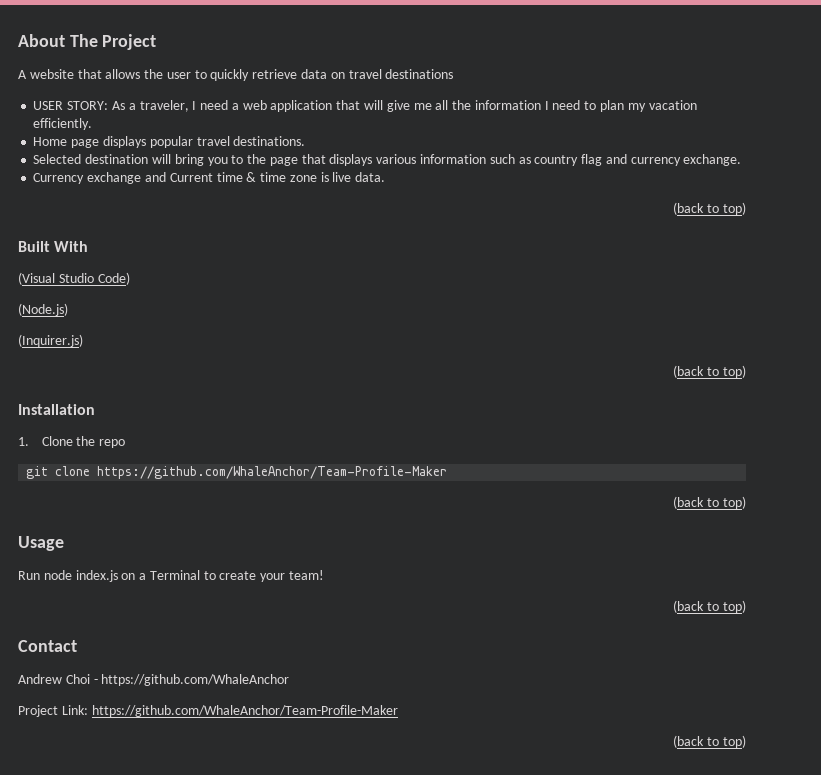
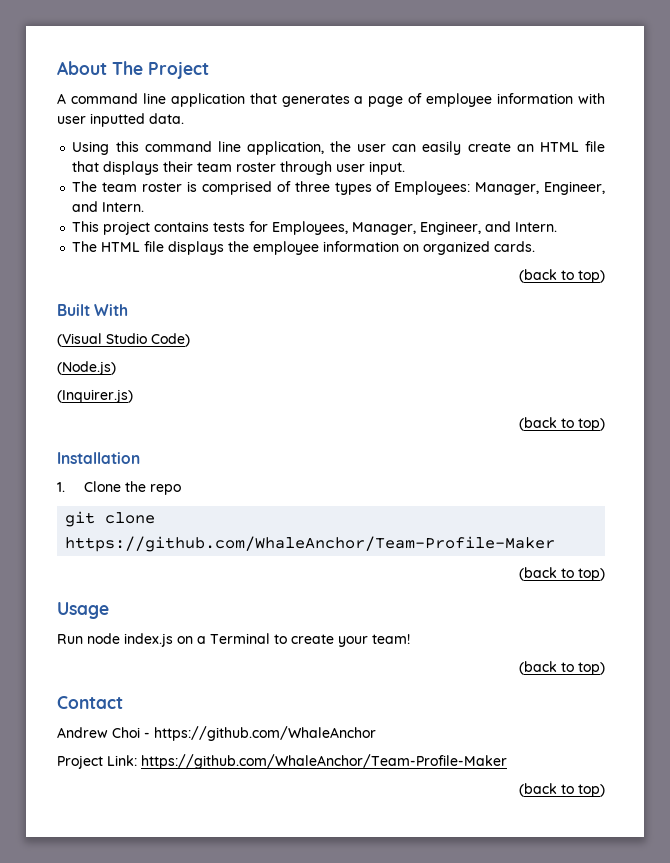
[29,69,454,81] [33,100,697,112] [33,118,93,130] [33,136,306,148] [33,154,742,166] [33,172,386,184] website that allows the user to quickly retrieve data on travel destinations // USER STORY: As a traveler, I need a web application that will give me all the information I need to plan my vacation efficiently. // Home page displays popular travel destinations. // Selected destination will bring you to the page that displays various information such as country flag and currency exchange. // Currency exchange and Current time & time zone is live data. -> [70,93,606,107] [57,113,184,127] [72,141,605,155] [72,161,406,175] [72,181,605,195] [72,201,145,212] [72,221,558,235] [72,241,536,255] command line application that generates a page of employee information with user inputted data. // Using this command line application, the user can easily create an HTML file that displays their team roster through user input. // The team roster is comprised of three types of Employees: Manager, Engineer, and Intern. // This project contains tests for Employees, Manager, Engineer, and Intern. // The HTML file displays the employee information on organized cards.

